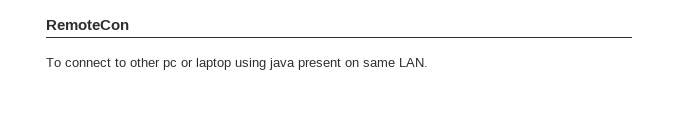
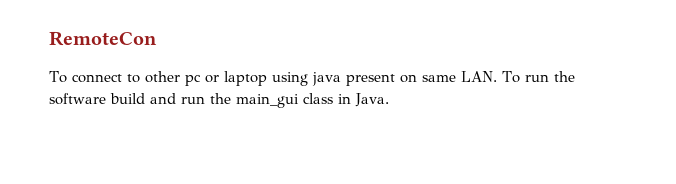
(428, 62) none -> [501,71,575,83] [49,93,389,108] To run the software build and run the main_gui class in Java.

